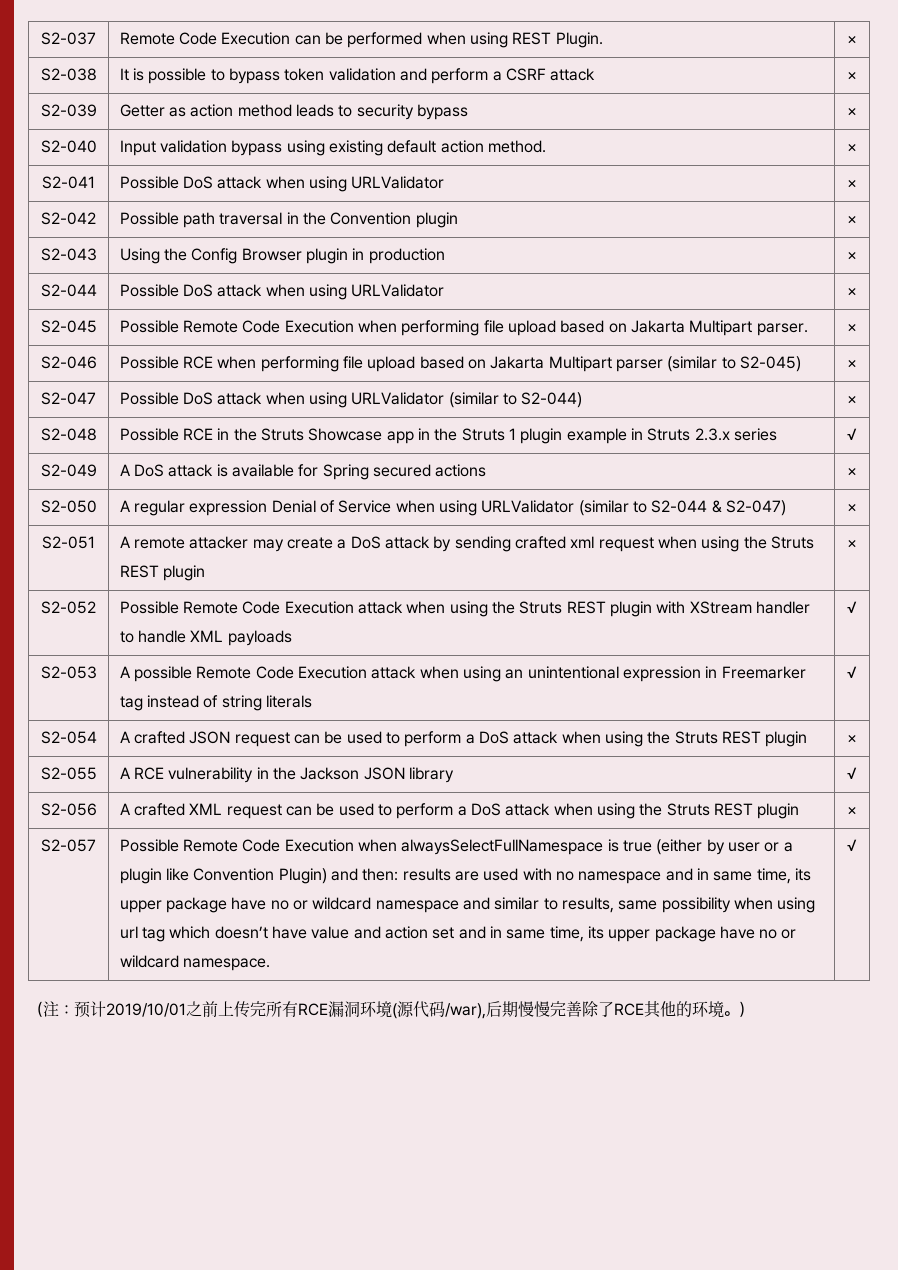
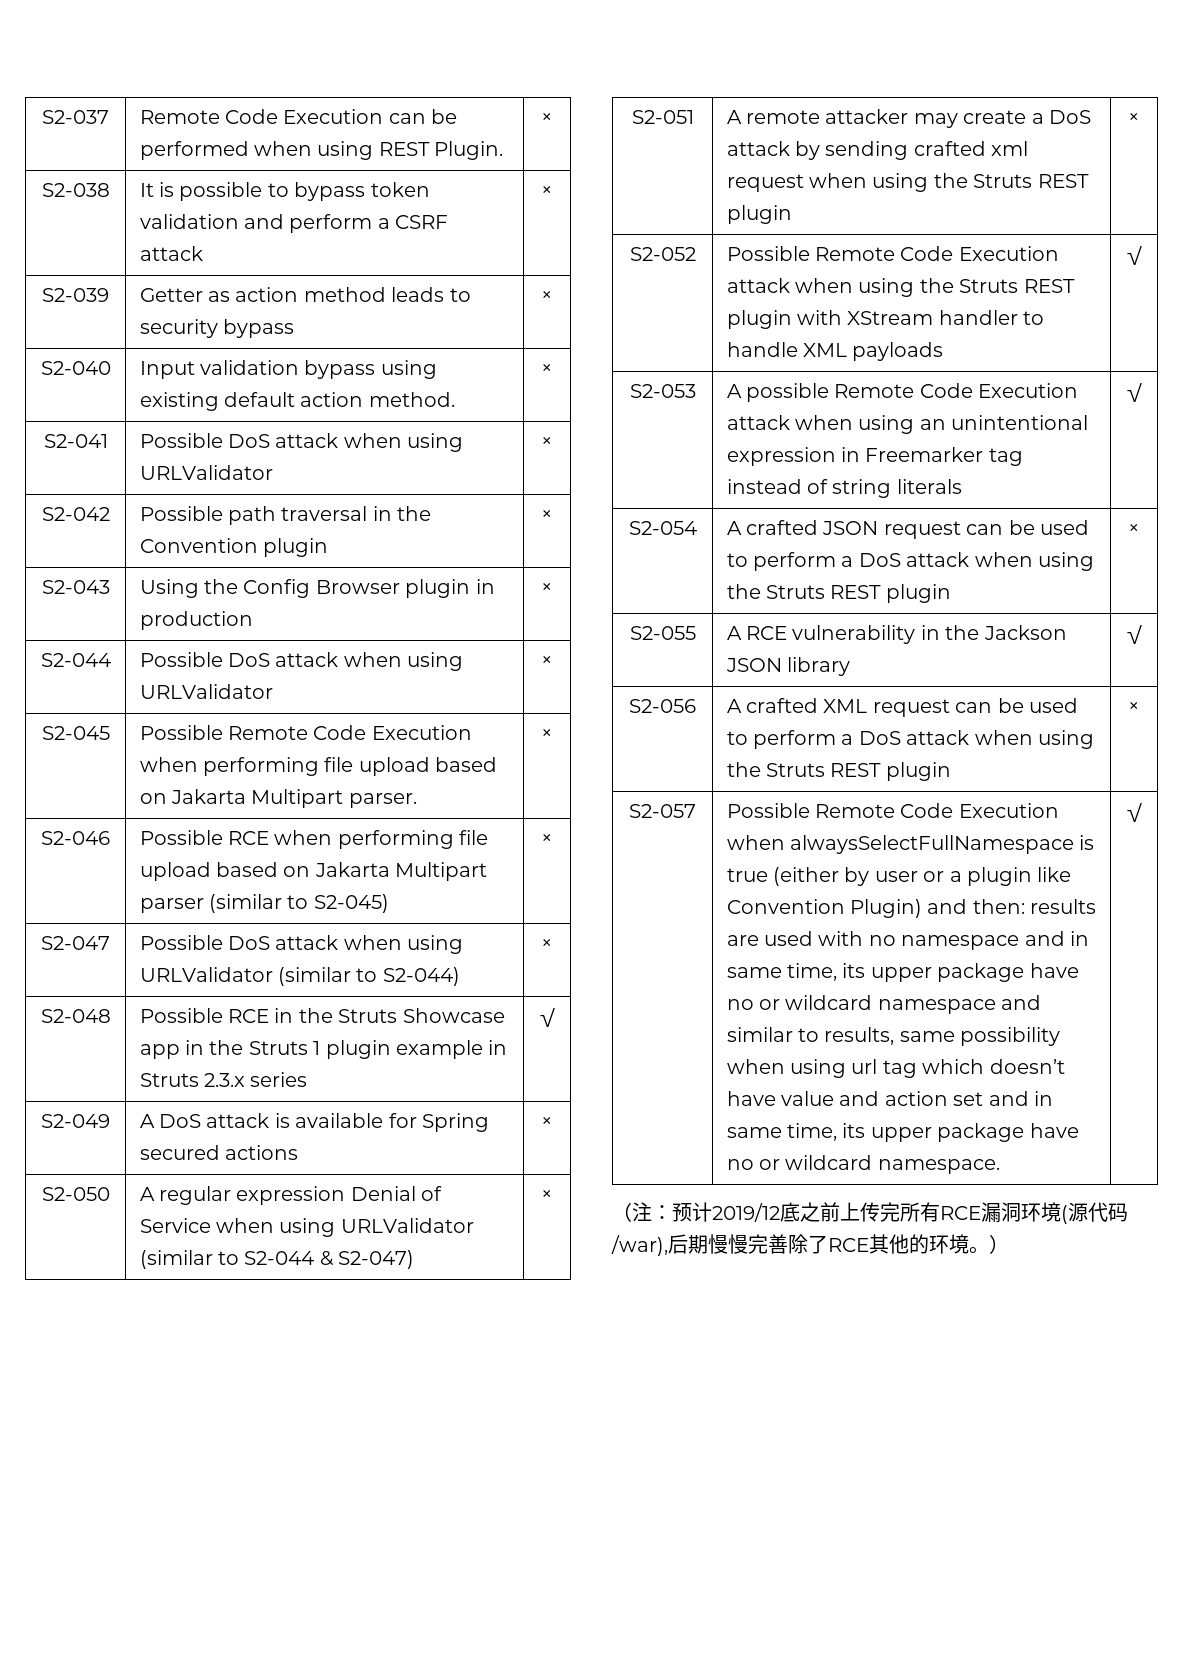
[106,1003,186,1017] 2019/10/01 -> [712,1202,800,1222] 2019/12底

